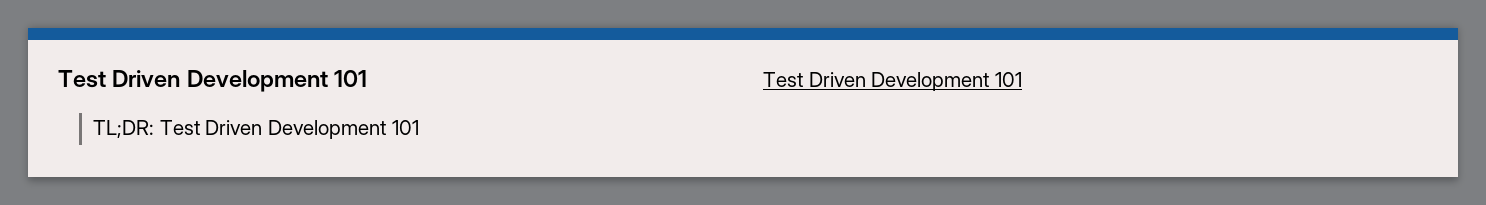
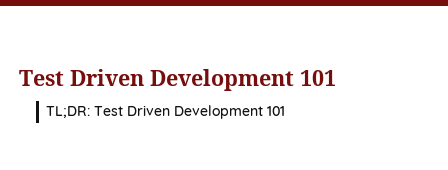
[763,72,1022,91] // Test Driven Development 101 -> (286, 111) none

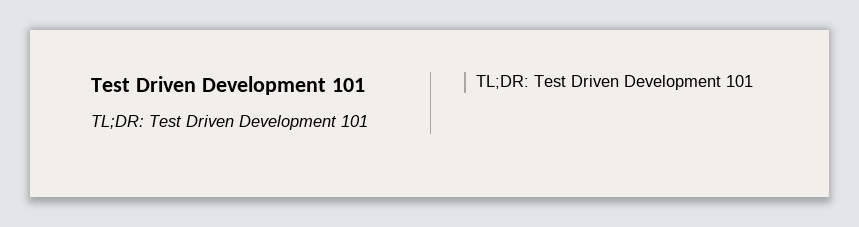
[19,69,336,91] [46,105,286,119] Test Driven Development 101 // TL;DR: Test Driven Development 101 -> [91,76,365,95] [91,115,368,130] [475,75,753,90] Test Driven Development 101 // TL;DR: Test Driven Development 101 // TL;DR: Test Driven Development 101

